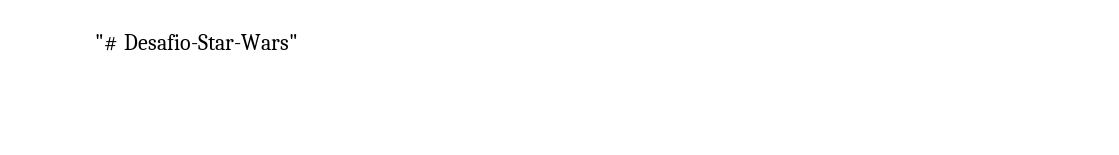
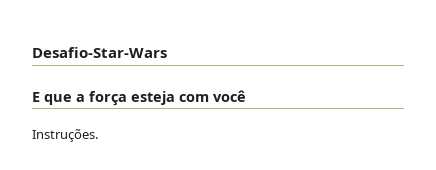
[95,34,298,51] "# Desafio-Star-Wars" -> [32,47,167,58] [32,90,246,106] [32,129,98,142] Desafio-Star-Wars // E que a força esteja com você // Instruções.

